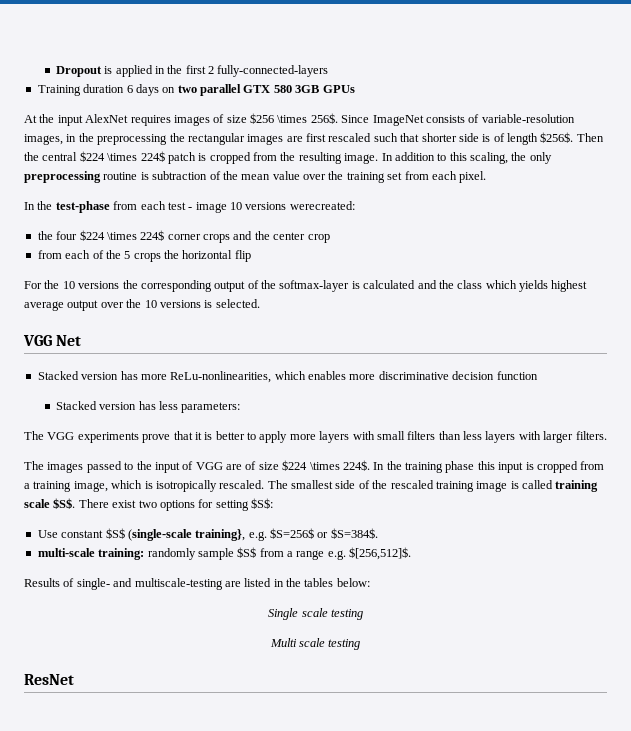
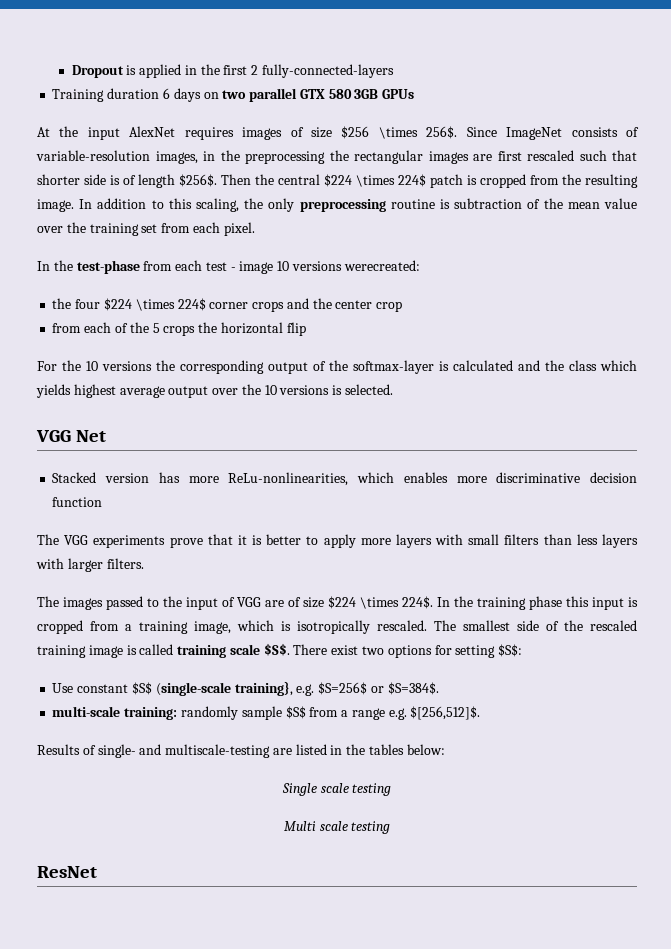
[55,401,241,413] // Stacked version has less parameters: -> (103, 502) none

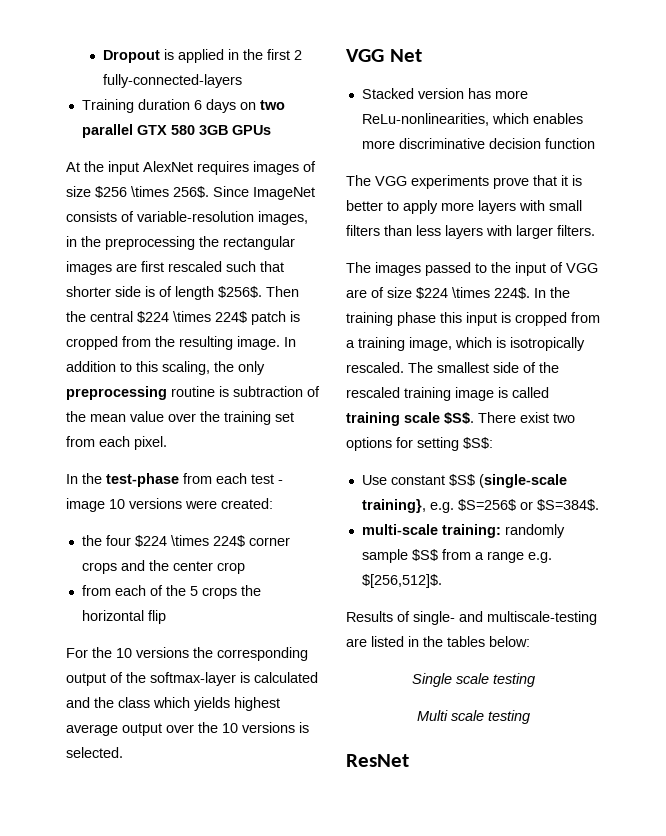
[343,260,420,271] werecreated: -> [185,498,273,509] were created:

